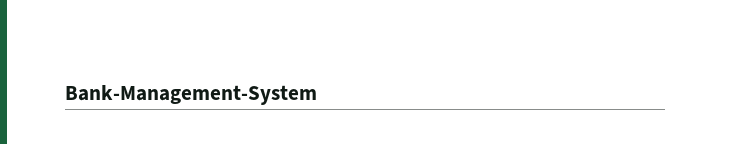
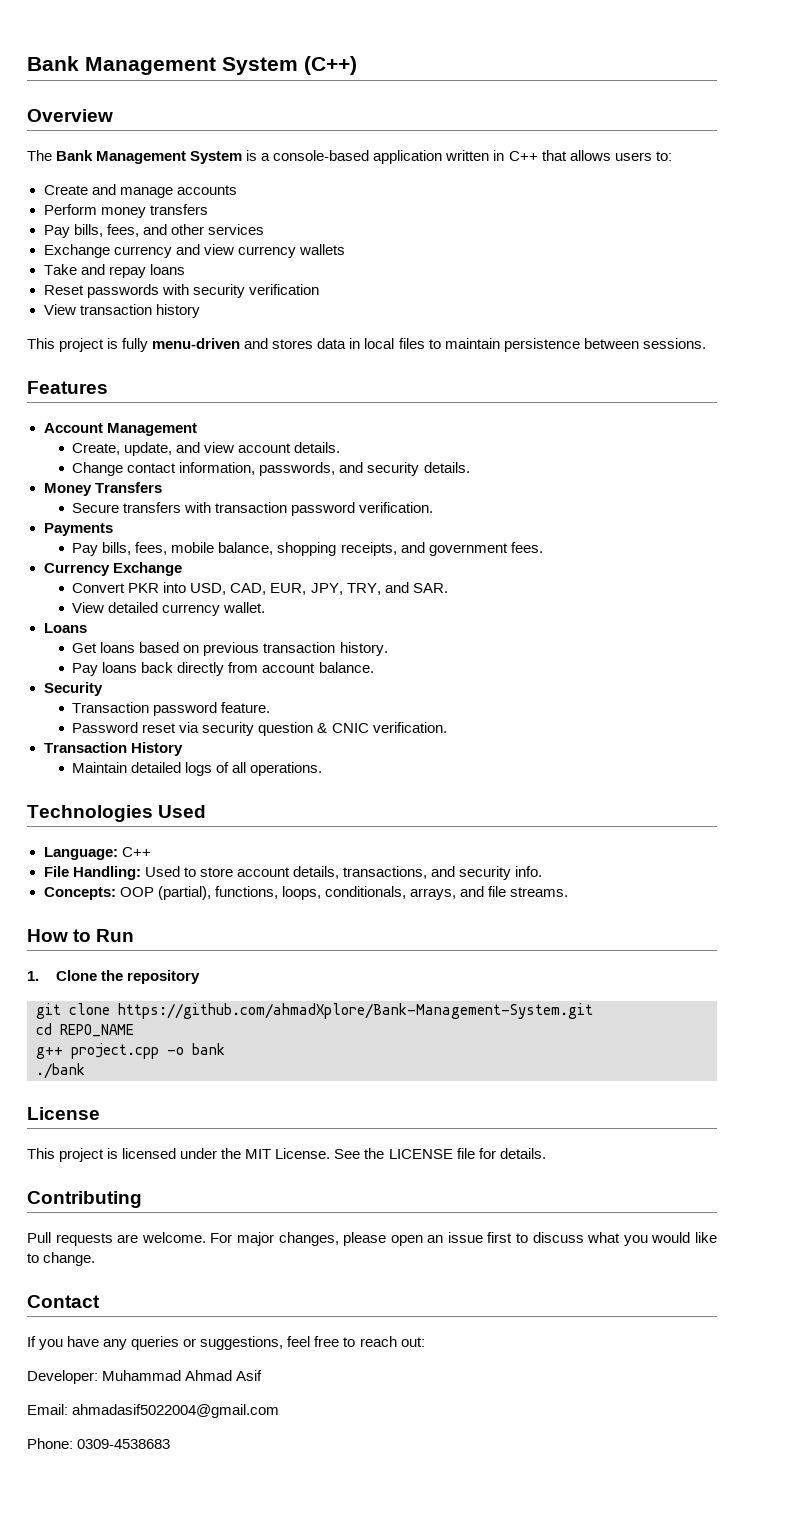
[65,85,317,105] Bank-Management-System -> [27,56,357,75] [27,109,113,122] [27,150,672,164] [43,184,237,198] [43,204,208,218] [43,224,264,238] [43,244,345,258] [43,264,185,278] [43,284,319,298] [43,304,200,318] [27,338,706,352] [27,381,108,394] [43,423,197,436] [72,442,341,456] [72,462,470,476] [43,482,162,496] [72,502,434,516] [43,523,113,536] [72,542,543,556] [43,562,182,576] [72,582,448,595] [72,602,266,616] [43,623,87,633] [72,642,388,656] [72,662,374,676] [43,682,103,696] [72,702,271,716] [72,722,447,736] [43,742,183,756] [72,762,323,776] [27,805,207,822] [43,847,151,860] [43,866,542,880] [43,886,568,900] [27,929,135,942] [27,970,200,984] [36,1003,593,1019] [36,1023,134,1037] [36,1043,225,1059] [36,1063,85,1079] [27,1107,100,1120] [27,1148,546,1162] [27,1191,142,1208] [27,1232,717,1246] [27,1252,96,1266] [27,1295,100,1308] [27,1336,425,1350] [27,1370,263,1384] [27,1404,280,1418] [27,1438,171,1449] Bank Management System (C++) // Overview // The Bank Management System is a console-based application written in C++ that allows users to: // Create and manage accounts // Perform money transfers // Pay bills, fees, and other services // Exchange currency and view currency wallets // Take and repay loans // Reset passwords with security verification // View transaction history // This project is fully menu-driven and stores data in local files to maintain persistence between sessions. // Features // Account Management // Create, update, and view account details. // Change contact information, passwords, and security details. // Money Transfers // Secure transfers with transaction password verification. // Payments // Pay bills, fees, mobile balance, shopping receipts, and government fees. // Currency Exchange // Convert PKR into USD, CAD, EUR, JPY, TRY, and SAR. // View detailed currency wallet. // Loans // Get loans based on previous transaction history. // Pay loans back directly from account balance. // Security // Transaction password feature. // Password reset via security question & CNIC verification. // Transaction History // Maintain detailed logs of all operations. // Technologies Used // Language: C++ // File Handling: Used to store account details, transactions, and security info. // Concepts: OOP (partial), functions, loops, conditionals, arrays, and file streams. // How to Run // 1. Clone the repository // git clone https://github.com/ahmadXplore/Bank-Management-System.git // cd REPO_NAME // g++ project.cpp -o bank // ./bank // License // This project is licensed under the MIT License. See the LICENSE file for details. // Contributing // Pull requests are welcome. For major changes, please open an issue first to discuss what you would like to change. // Contact // If you have any queries or suggestions, feel free to reach out: // Developer: Muhammad Ahmad Asif // Email: ahmadasif5022004@gmail.com // Phone: 0309-4538683

